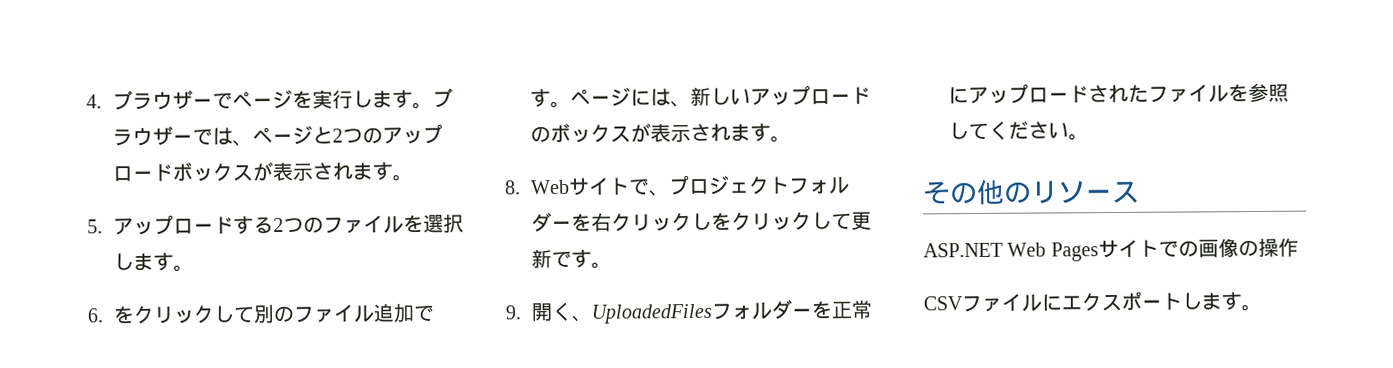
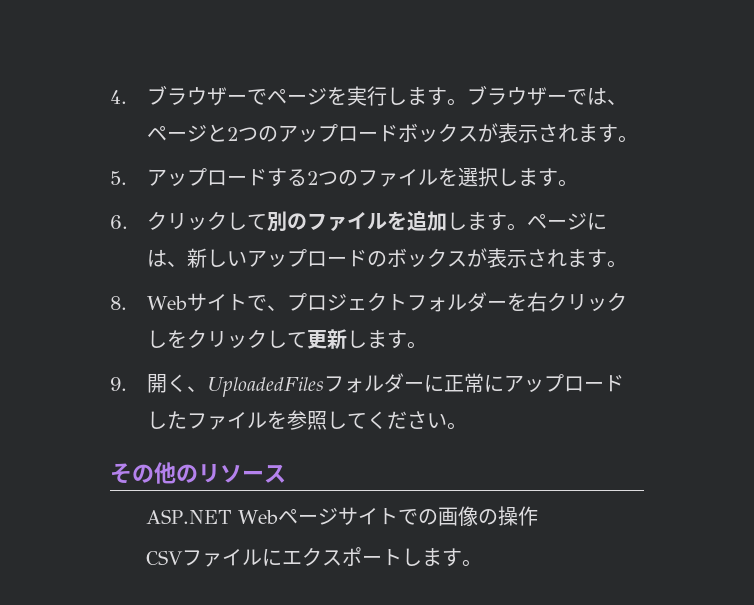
[113,306,135,325] を -> (128, 222) none
[373,303,435,324] 追加で -> [387,211,488,231] を追加しま
[551,250,573,269] で -> [347,330,388,348] しま
[811,301,833,320] を -> [424,375,445,392] に
[1088,84,1130,104] され -> [147,411,168,429] し
[1050,242,1099,262] Pages -> [278,508,339,525] ページ

